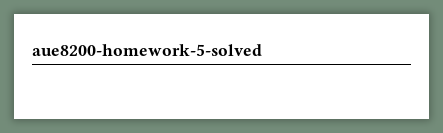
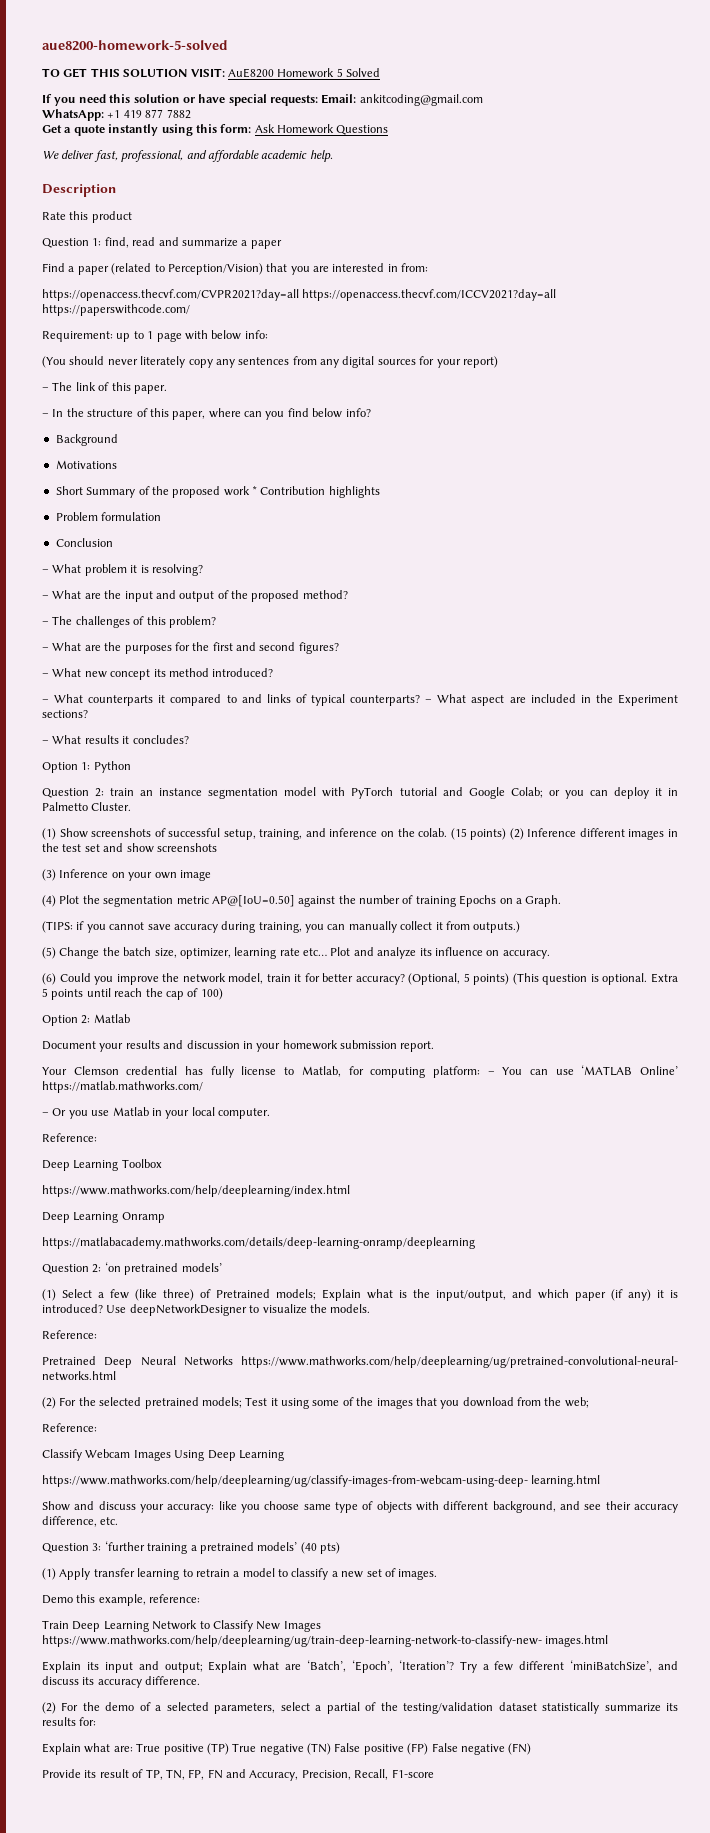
(262, 50) none -> [42,68,380,78] [42,94,483,106] [42,109,191,121] [42,124,389,136] [42,150,333,162] [42,184,116,197] [42,211,132,223] [42,237,282,249] [42,263,429,275] [42,289,557,301] [42,304,190,316] [42,330,268,342] [42,356,498,368] [42,382,167,394] [42,408,371,420] [55,434,118,446] [55,460,117,469] [55,486,380,498] [55,512,162,521] [55,538,113,547] [42,564,203,576] [42,590,348,602] [42,616,216,628] [42,642,339,654] [42,668,274,680] [42,694,678,706] [42,710,88,718] [42,735,189,744] [42,761,131,773] [42,787,678,799] [42,802,132,811] [42,828,678,840] [42,843,217,853] [42,869,211,881] [42,895,562,907] [42,921,521,933] [42,947,550,959] [42,973,678,985] [42,988,223,1000] [42,1014,130,1026] [42,1040,435,1052] [42,1065,678,1078] [42,1081,203,1093] [42,1107,270,1119] [42,1133,97,1142] [42,1159,162,1171] [42,1185,350,1197] [42,1212,165,1223] [42,1237,475,1249] [42,1262,222,1275] [42,1289,678,1301] [42,1304,371,1316] [42,1330,97,1339] [42,1356,678,1368] [42,1371,116,1381] [42,1397,589,1409] [42,1423,97,1432] [42,1449,284,1461] [42,1475,601,1487] [42,1501,678,1513] [42,1516,119,1527] [42,1541,340,1554] [42,1568,438,1580] [42,1594,201,1606] [42,1620,321,1632] [42,1635,609,1647] [42,1660,678,1673] [42,1676,201,1688] [42,1702,679,1714] [42,1717,97,1726] [42,1743,532,1755] [42,1769,434,1781] // TO GET THIS SOLUTION VISIT: AuE8200 Homework 5 Solved // If you need this solution or have special requests: Email: ankitcoding@gmail.com // WhatsApp: +1 419 877 7882 // Get a quote instantly using this form: Ask Homework Questions // We deliver fast, professional, and affordable academic help. // Description // Rate this product // Question 1: find, read and summarize a paper // Find a paper (related to Perception/Vision) that you are interested in from: // https://openaccess.thecvf.com/CVPR2021?day=all https://openaccess.thecvf.com/ICCV2021?day=all https://paperswithcode.com/ // Requirement: up to 1 page with below info: // (You should never literately copy any sentences from any digital sources for your report) // – The link of this paper. // – In the structure of this paper, where can you find below info? // Background // Motivations // Short Summary of the proposed work * Contribution highlights // Problem formulation // Conclusion // – What problem it is resolving? // – What are the input and output of the proposed method? // – The challenges of this problem? // – What are the purposes for the first and second figures? // – What new concept its method introduced? // – What counterparts it compared to and links of typical counterparts? – What aspect are included in the Experiment sections? // – What results it concludes? // Option 1: Python // Question 2: train an instance segmentation model with PyTorch tutorial and Google Colab; or you can deploy it in Palmetto Cluster. // (1) Show screenshots of successful setup, training, and inference on the colab. (15 points) (2) Inference different images in the test set and show screenshots // (3) Inference on your own image // (4) Plot the segmentation metric AP@[IoU=0.50] against the number of training Epochs on a Graph. // (TIPS: if you cannot save accuracy during training, you can manually collect it from outputs.) // (5) Change the batch size, optimizer, learning rate etc… Plot and analyze its influence on accuracy. // (6) Could you improve the network model, train it for better accuracy? (Optional, 5 points) (This question is optional. Extra 5 points until reach the cap of 100) // Option 2: Matlab // Document your results and discussion in your homework submission report. // Your Clemson credential has fully license to Matlab, for computing platform: – You can use ‘MATLAB Online’ https://matlab.mathworks.com/ // – Or you use Matlab in your local computer. // Reference: // Deep Learning Toolbox // https://www.mathworks.com/help/deeplearning/index.html // Deep Learning Onramp // https://matlabacademy.mathworks.com/details/deep-learning-onramp/deeplearning // Question 2: ‘on pretrained models’ // (1) Select a few (like three) of Pretrained models; Explain what is the input/output, and which paper (if any) it is introduced? Use deepNetworkDesigner to visualize the models. // Reference: // Pretrained Deep Neural Networks https://www.mathworks.com/help/deeplearning/ug/pretrained-convolutional-neural- networks.html // (2) For the selected pretrained models; Test it using some of the images that you download from the web; // Reference: // Classify Webcam Images Using Deep Learning // https://www.mathworks.com/help/deeplearning/ug/classify-images-from-webcam-using-deep- learning.html // Show and discuss your accuracy: like you choose same type of objects with different background, and see their accuracy difference, etc. // Question 3: ‘further training a pretrained models’ (40 pts) // (1) Apply transfer learning to retrain a model to classify a new set of images. // Demo this example, reference: // Train Deep Learning Network to Classify New Images https://www.mathworks.com/help/deeplearning/ug/train-deep-learning-network-to-classify-new- images.html // Explain its input and output; Explain what are ‘Batch’, ‘Epoch’, ‘Iteration’? Try a few different ‘miniBatchSize’, and discuss its accuracy difference. // (2) For the demo of a selected parameters, select a partial of the testing/validation dataset statistically summarize its results for: // Explain what are: True positive (TP) True negative (TN) False positive (FP) False negative (FN) // Provide its result of TP, TN, FP, FN and Accuracy, Precision, Recall, F1-score

